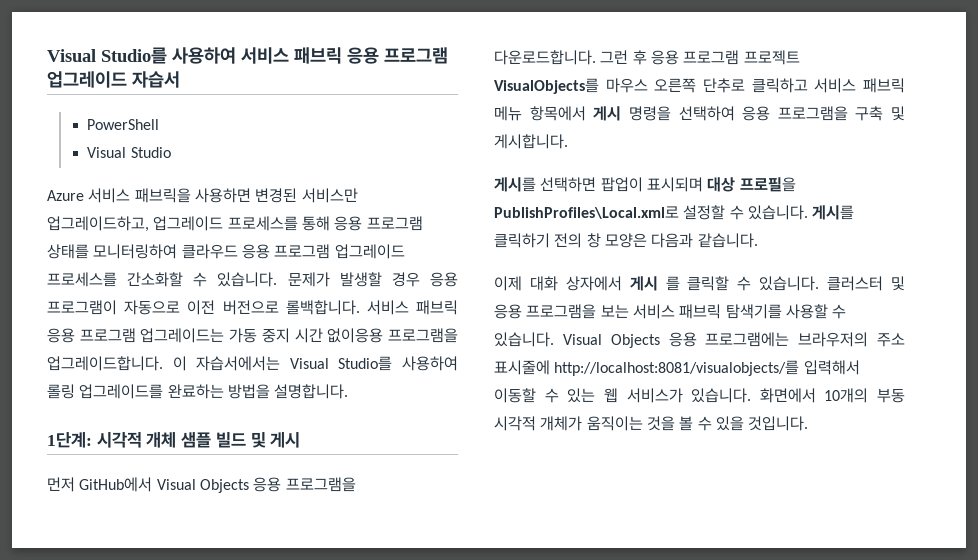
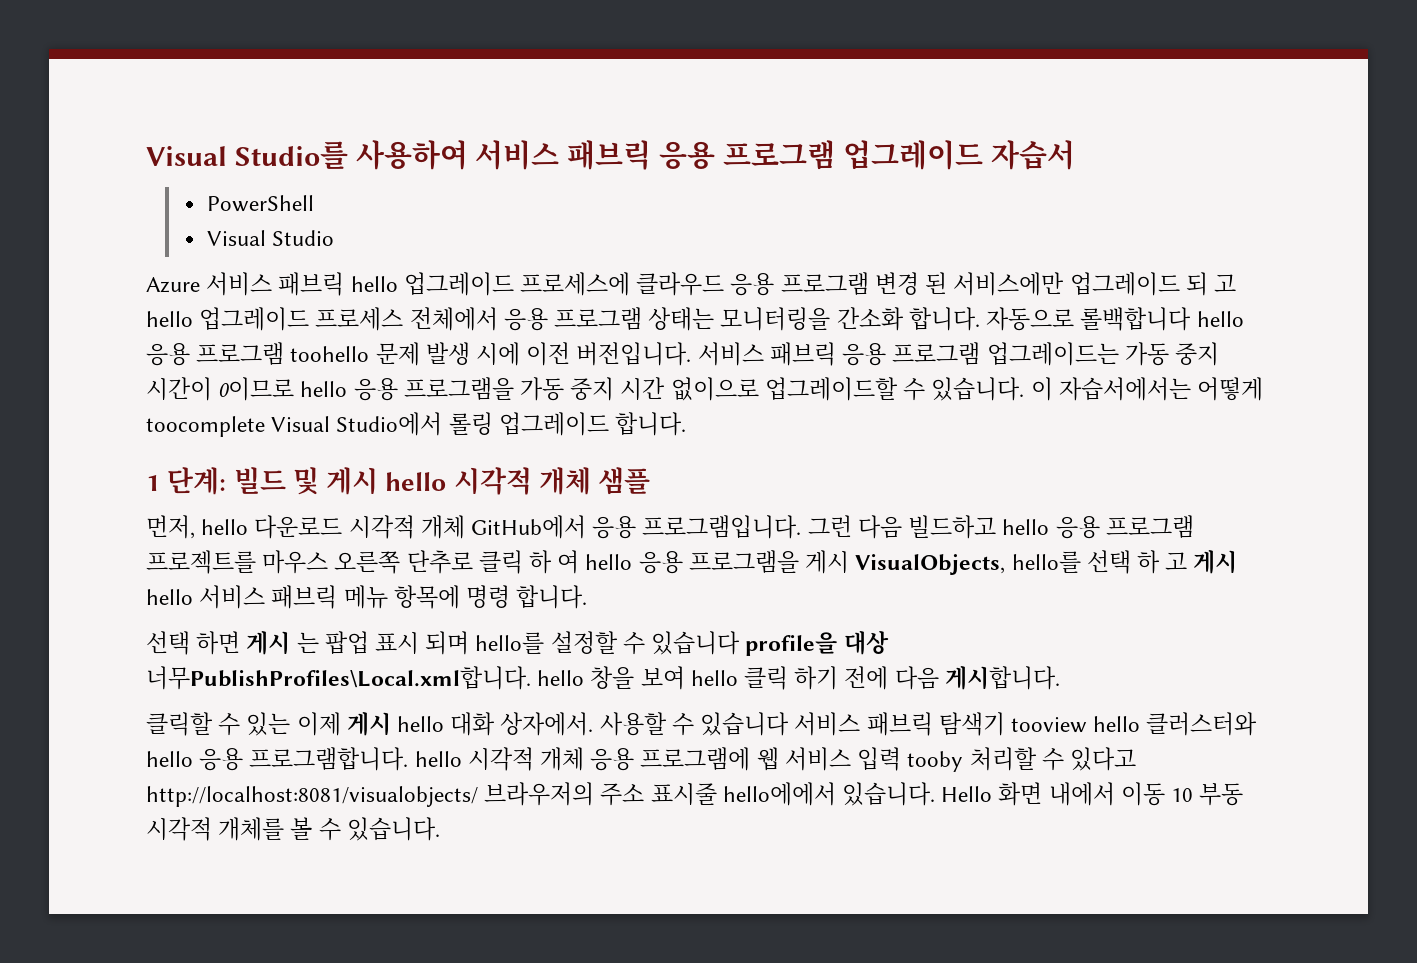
[134,188,358,203] [47,216,423,232] [47,244,405,259] [47,272,459,287] [47,300,360,315] 패브릭을 사용하면 변경된 서비스만 업그레이드하고, 업그레이드 프로세스를 통해 응용 프로그램 상태를 모니터링하여 클라우드 응용 프로그램 업그레이드 프로세스를 간소화할 수 있습니다. 문제가 발생할 경우 응용 프로그램이 자동으로 이전 버전으로 롤백합니다. -> [278,272,1236,296] [146,307,1244,331] [146,342,692,366] 패브릭 hello 업그레이드 프로세스에 클라우드 응용 프로그램 변경 된 서비스에만 업그레이드 되 고 hello 업그레이드 프로세스 전체에서 응용 프로그램 상태는 모니터링을 간소화 합니다. 자동으로 롤백합니다 hello 응용 프로그램 toohello 문제 발생 시에 이전 버전입니다.
[294,328,459,343] [47,356,458,371] [47,384,349,399] [47,432,301,448] [47,477,356,493] [494,50,800,65] [494,78,905,94] [494,106,905,121] [494,134,568,149] [494,177,796,192] [494,205,855,220] [494,233,758,248] [494,276,905,291] [494,304,847,319] [494,332,905,348] [494,360,860,376] [494,388,905,403] [494,416,809,431] 시간 없이응용 프로그램을 업그레이드합니다. 이 자습서에서는 Visual Studio를 사용하여 롤링 업그레이드를 완료하는 방법을 설명합니다. // 1단계: 시각적 개체 샘플 빌드 및 게시 // 먼저 GitHub에서 Visual Objects 응용 프로그램을 다운로드합니다. 그런 후 응용 프로그램 프로젝트 VisualObjects를 마우스 오른쪽 단추로 클릭하고 서비스 패브릭 메뉴 항목에서 게시 명령을 선택하여 응용 프로그램을 구축 및 게시합니다. // 게시를 선택하면 팝업이 표시되며 대상 프로필을 PublishProfiles\Local.xml로 설정할 수 있습니다. 게시를 클릭하기 전의 창 모양은 다음과 같습니다. // 이제 대화 상자에서 게시 를 클릭할 수 있습니다. 클러스터 및 응용 프로그램을 보는 서비스 패브릭 탐색기를 사용할 수 있습니다. Visual Objects 응용 프로그램에는 브라우저의 주소 표시줄에 http://localhost:8081/visualobjects/를 입력해서 이동할 수 있는 웹 서비스가 있습니다. 화면에서 10개의 부동 시각적 개체가 움직이는 것을 볼 수 있을 것입니다. -> [146,377,1263,401] [146,412,687,437] [146,467,651,495] [146,515,1194,539] [146,550,1238,575] [146,585,588,609] [146,631,889,656] [146,666,1060,690] [146,712,1258,736] [146,747,1136,772] [146,782,1244,807] [146,817,440,841] 시간이 0이므로 hello 응용 프로그램을 가동 중지 시간 없이으로 업그레이드할 수 있습니다. 이 자습서에서는 어떻게 toocomplete Visual Studio에서 롤링 업그레이드 합니다. // 1 단계: 빌드 및 게시 hello 시각적 개체 샘플 // 먼저, hello 다운로드 시각적 개체 GitHub에서 응용 프로그램입니다. 그런 다음 빌드하고 hello 응용 프로그램 프로젝트를 마우스 오른쪽 단추로 클릭 하 여 hello 응용 프로그램을 게시 VisualObjects, hello를 선택 하 고 게시 hello 서비스 패브릭 메뉴 항목에 명령 합니다. // 선택 하면 게시 는 팝업 표시 되며 hello를 설정할 수 있습니다 profile을 대상 너무PublishProfiles\Local.xml합니다. hello 창을 보여 hello 클릭 하기 전에 다음 게시합니다. // 클릭할 수 있는 이제 게시 hello 대화 상자에서. 사용할 수 있습니다 서비스 패브릭 탐색기 tooview hello 클러스터와 hello 응용 프로그램합니다. hello 시각적 개체 응용 프로그램에 웹 서비스 입력 tooby 처리할 수 있다고 http://localhost:8081/visualobjects/ 브라우저의 주소 표시줄 hello에에서 있습니다. Hello 화면 내에서 이동 10 부동 시각적 개체를 볼 수 있습니다.

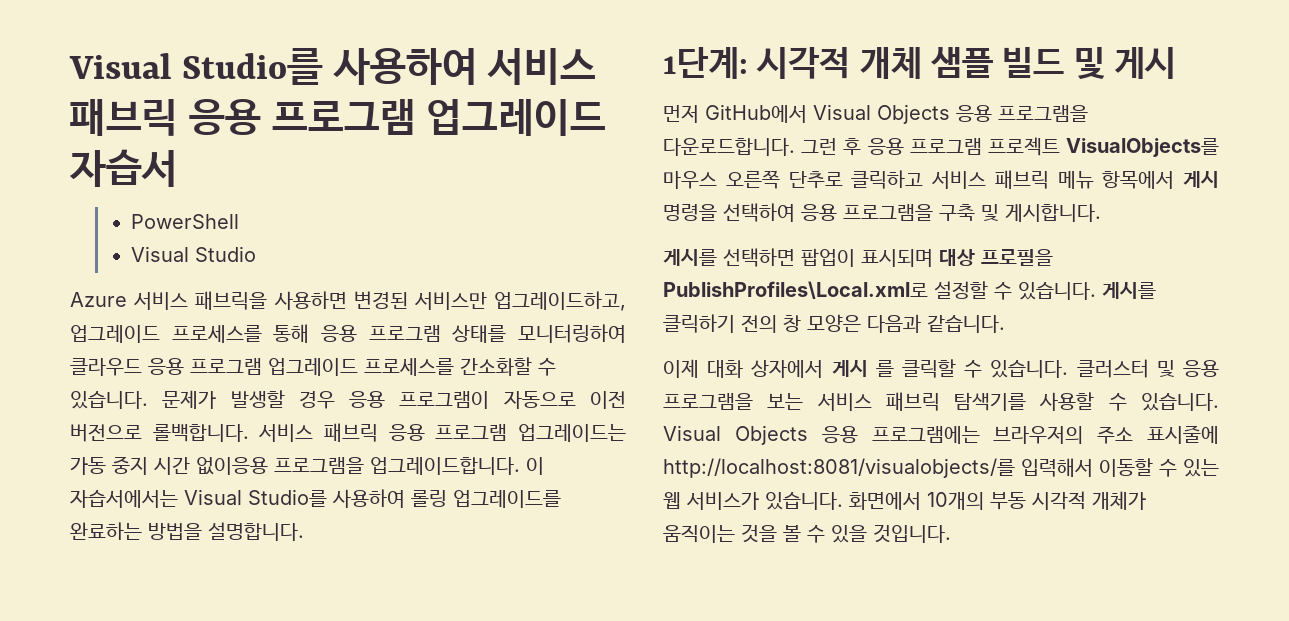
[278,272,1236,296] [146,307,1244,331] [146,342,692,366] 패브릭 hello 업그레이드 프로세스에 클라우드 응용 프로그램 변경 된 서비스에만 업그레이드 되 고 hello 업그레이드 프로세스 전체에서 응용 프로그램 상태는 모니터링을 간소화 합니다. 자동으로 롤백합니다 hello 응용 프로그램 toohello 문제 발생 시에 이전 버전입니다. -> [195,291,626,311] [70,324,626,343] [70,357,556,376] [70,390,626,409] [70,423,249,442] 패브릭을 사용하면 변경된 서비스만 업그레이드하고, 업그레이드 프로세스를 통해 응용 프로그램 상태를 모니터링하여 클라우드 응용 프로그램 업그레이드 프로세스를 간소화할 수 있습니다. 문제가 발생할 경우 응용 프로그램이 자동으로 이전 버전으로 롤백합니다.
[146,377,1263,401] [146,412,687,437] [146,467,651,495] [146,515,1194,539] [146,550,1238,575] [146,585,588,609] [146,631,889,656] [146,666,1060,690] [146,712,1258,736] [146,747,1136,772] [146,782,1244,807] [146,817,440,841] 시간이 0이므로 hello 응용 프로그램을 가동 중지 시간 없이으로 업그레이드할 수 있습니다. 이 자습서에서는 어떻게 toocomplete Visual Studio에서 롤링 업그레이드 합니다. // 1 단계: 빌드 및 게시 hello 시각적 개체 샘플 // 먼저, hello 다운로드 시각적 개체 GitHub에서 응용 프로그램입니다. 그런 다음 빌드하고 hello 응용 프로그램 프로젝트를 마우스 오른쪽 단추로 클릭 하 여 hello 응용 프로그램을 게시 VisualObjects, hello를 선택 하 고 게시 hello 서비스 패브릭 메뉴 항목에 명령 합니다. // 선택 하면 게시 는 팝업 표시 되며 hello를 설정할 수 있습니다 profile을 대상 너무PublishProfiles\Local.xml합니다. hello 창을 보여 hello 클릭 하기 전에 다음 게시합니다. // 클릭할 수 있는 이제 게시 hello 대화 상자에서. 사용할 수 있습니다 서비스 패브릭 탐색기 tooview hello 클러스터와 hello 응용 프로그램합니다. hello 시각적 개체 응용 프로그램에 웹 서비스 입력 tooby 처리할 수 있다고 http://localhost:8081/visualobjects/ 브라우저의 주소 표시줄 hello에에서 있습니다. Hello 화면 내에서 이동 10 부동 시각적 개체를 볼 수 있습니다. -> [154,457,544,475] [70,489,561,508] [70,522,304,541] [663,47,1176,80] [663,104,1088,124] [663,137,1219,157] [663,170,1219,189] [663,203,1101,222] [663,248,1053,267] [663,281,1156,300] [663,314,1005,333] [663,359,1219,378] [663,392,1219,411] [663,425,1219,445] [663,458,1219,478] [663,491,1146,510] [663,524,951,543] 시간 없이응용 프로그램을 업그레이드합니다. 이 자습서에서는 Visual Studio를 사용하여 롤링 업그레이드를 완료하는 방법을 설명합니다. // 1단계: 시각적 개체 샘플 빌드 및 게시 // 먼저 GitHub에서 Visual Objects 응용 프로그램을 다운로드합니다. 그런 후 응용 프로그램 프로젝트 VisualObjects를 마우스 오른쪽 단추로 클릭하고 서비스 패브릭 메뉴 항목에서 게시 명령을 선택하여 응용 프로그램을 구축 및 게시합니다. // 게시를 선택하면 팝업이 표시되며 대상 프로필을 PublishProfiles\Local.xml로 설정할 수 있습니다. 게시를 클릭하기 전의 창 모양은 다음과 같습니다. // 이제 대화 상자에서 게시 를 클릭할 수 있습니다. 클러스터 및 응용 프로그램을 보는 서비스 패브릭 탐색기를 사용할 수 있습니다. Visual Objects 응용 프로그램에는 브라우저의 주소 표시줄에 http://localhost:8081/visualobjects/를 입력해서 이동할 수 있는 웹 서비스가 있습니다. 화면에서 10개의 부동 시각적 개체가 움직이는 것을 볼 수 있을 것입니다.

